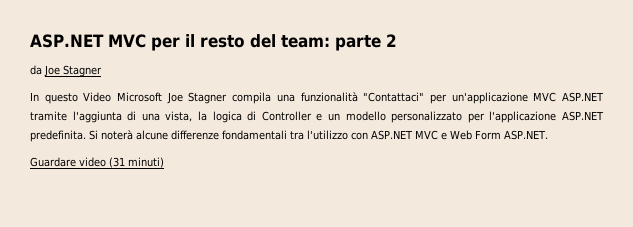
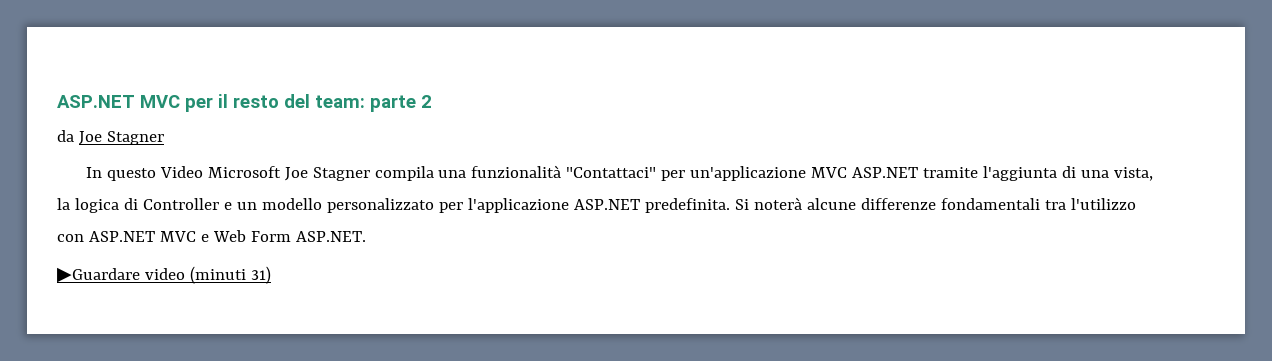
[30,157,164,168] Guardare video (31 minuti) -> [57,266,271,284] ▶Guardare video (minuti 31)

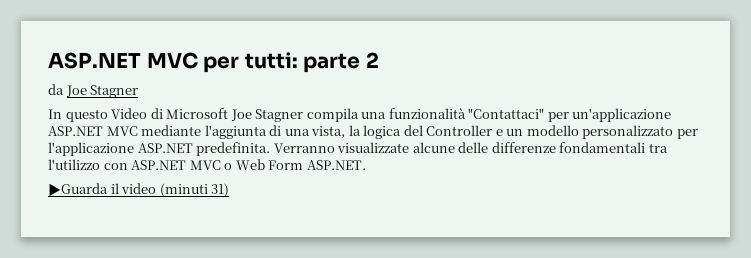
[218,94,365,108] il resto del team: -> [244,52,298,69] tutti:
(203, 172) none -> [150,108,163,119] di
[811,167,979,178] MVC ASP.NET tramite -> [48,125,202,136] ASP.NET MVC mediante
[123,198,138,210] di -> [403,125,423,136] del
[734,197,856,210] Si noterà alcune -> [273,142,489,153] Verranno visualizzate alcune delle
[200,234,209,242] e -> [224,163,233,170] o
[57,267,140,283] ▶Guardare -> [48,183,119,196] ▶Guarda il

